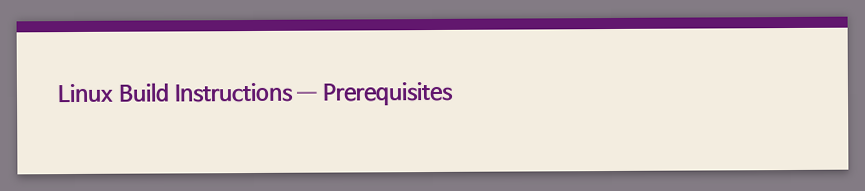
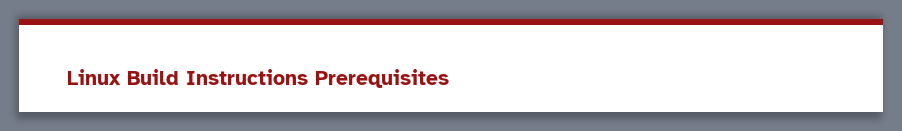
[296,91,319,100] — -> (308, 77) none

